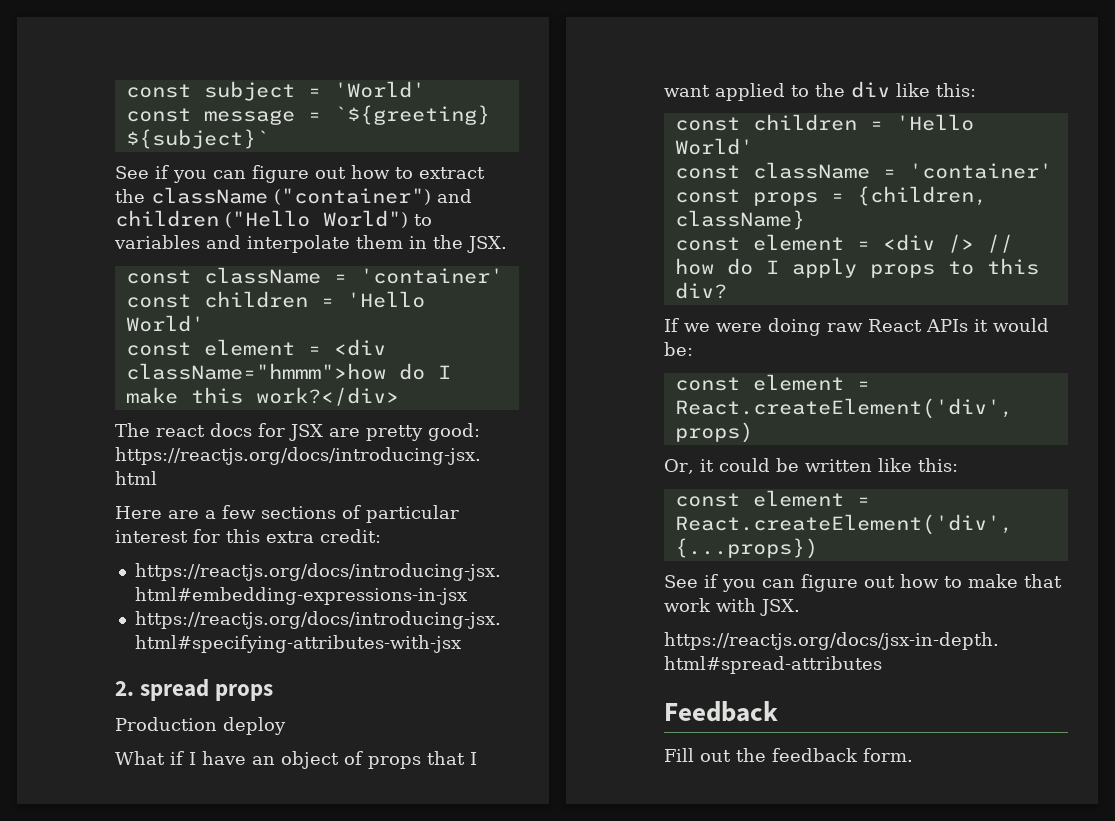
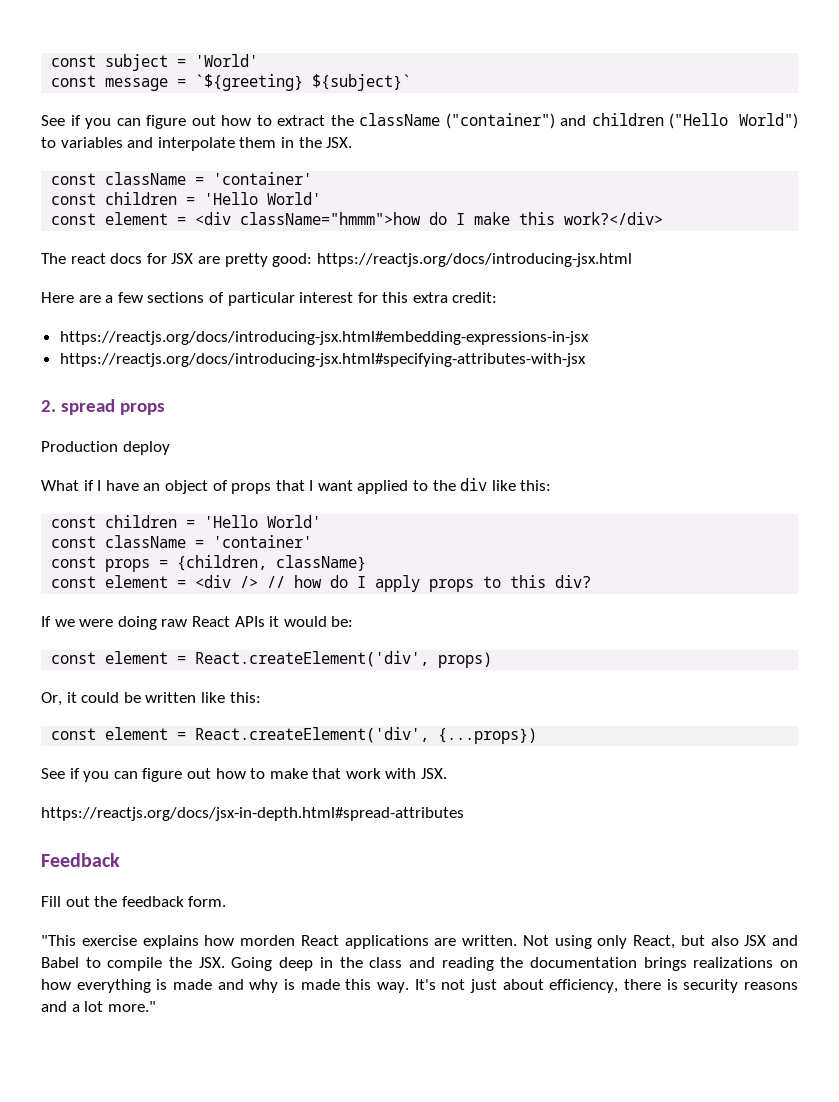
(913, 755) none -> [41,935,798,949] [41,957,798,971] [41,979,798,993] [41,1001,156,1012] // "This exercise explains how morden React applications are written. Not using only React, but also JSX and Babel to compile the JSX. Going deep in the class and reading the documentation brings realizations on how everything is made and why is made this way. It's not just about efficiency, there is security reasons and a lot more."

